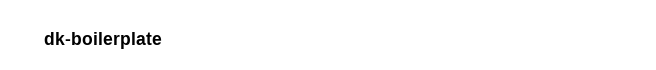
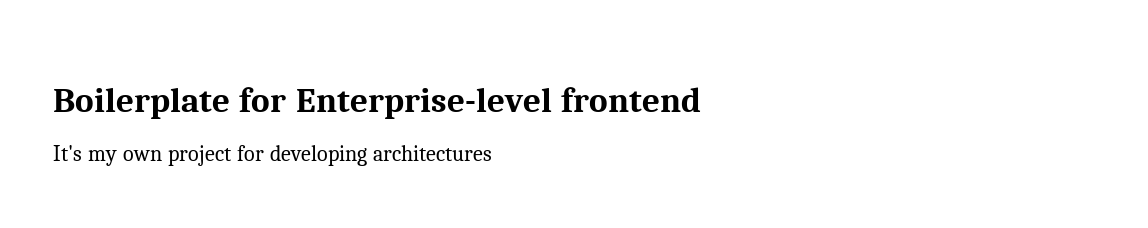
[44,32,162,49] dk-boilerplate -> [53,87,701,119] [53,145,492,166] Boilerplate for Enterprise-level frontend // It's my own project for developing architectures

